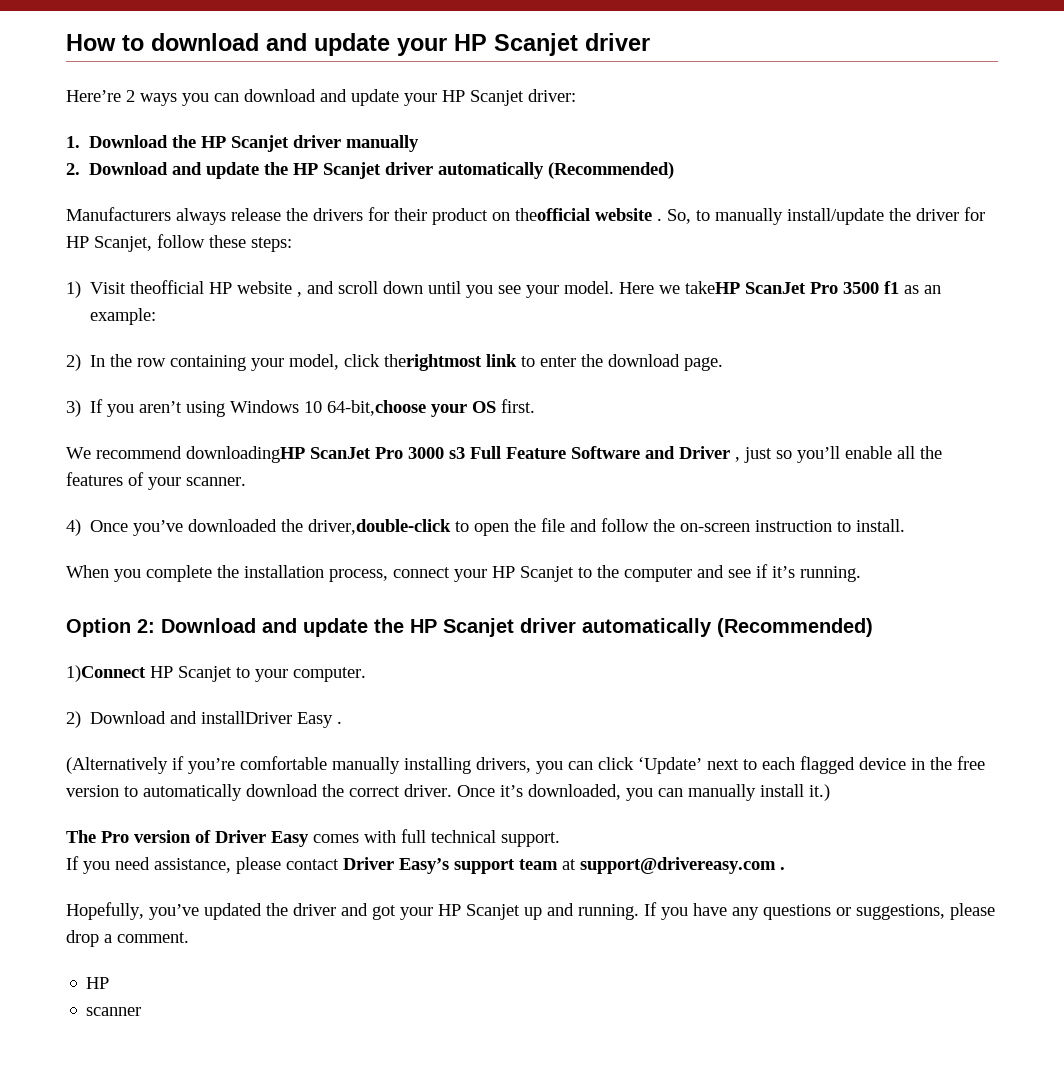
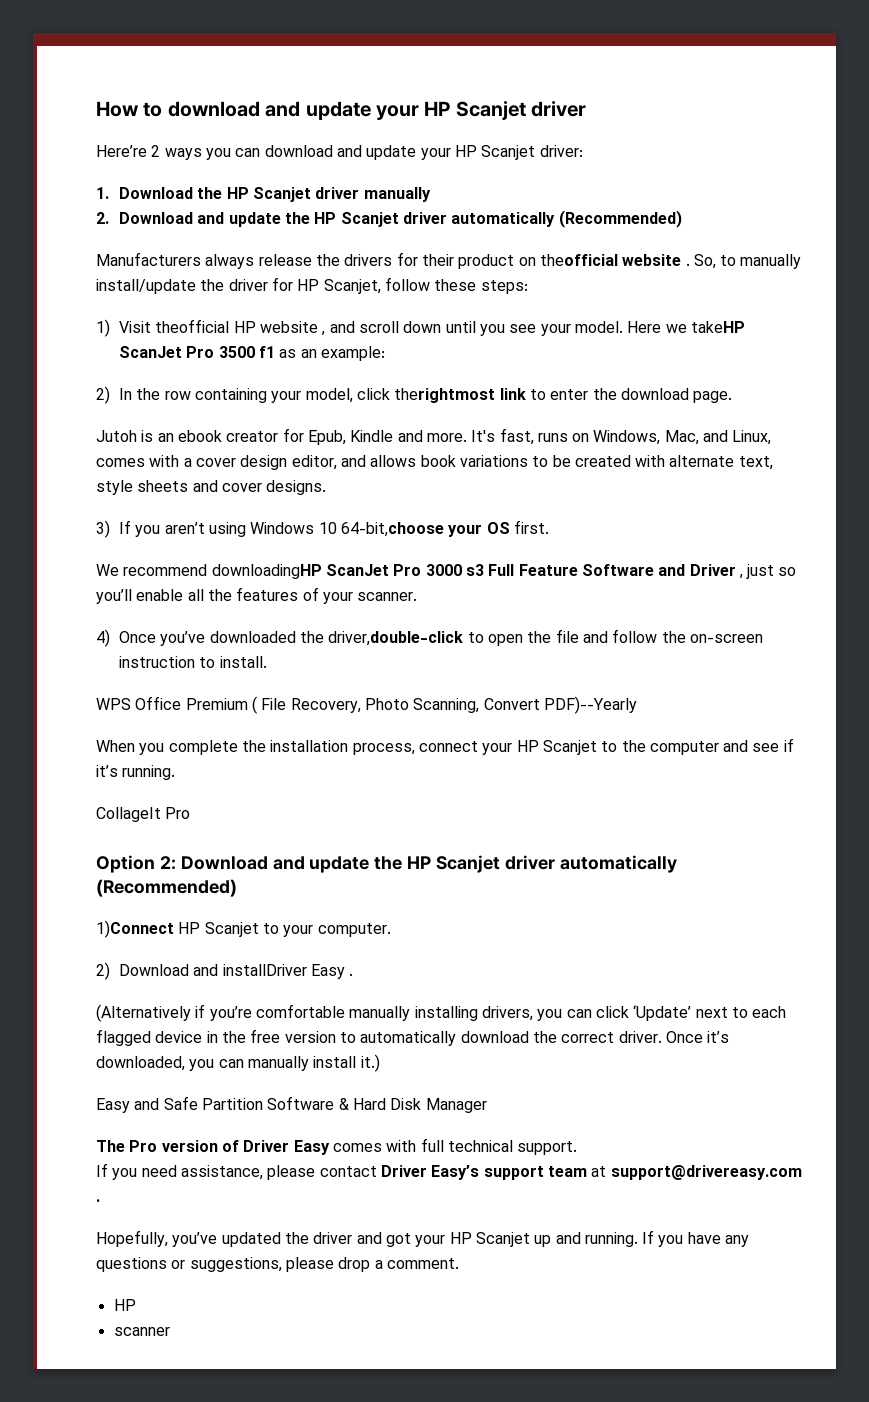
(724, 364) none -> [96,428,772,445] [96,455,773,470] [96,480,327,495] // Jutoh is an ebook creator for Epub, Kindle and more. It's fast, runs on Windows, Mac, and Linux, comes with a cover design editor, and allows book variations to be created with alternate text, style sheets and cover designs.
(906, 525) none -> [96,696,637,714] // WPS Office Premium ( File Recovery, Photo Scanning, Convert PDF)--Yearly
(861, 574) none -> [96,807,191,822] // CollageIt Pro
(830, 792) none -> [96,1096,487,1113] // Easy and Safe Partition Software & Hard Disk Manager

